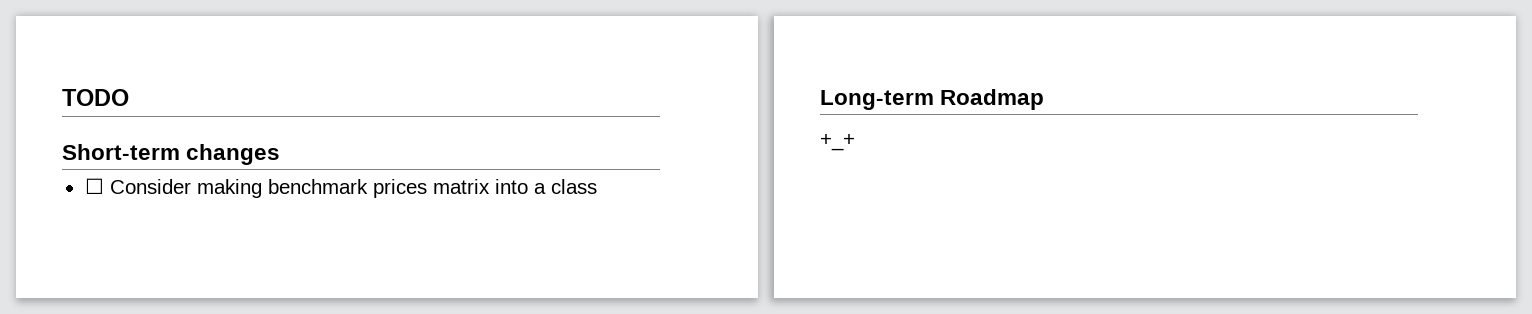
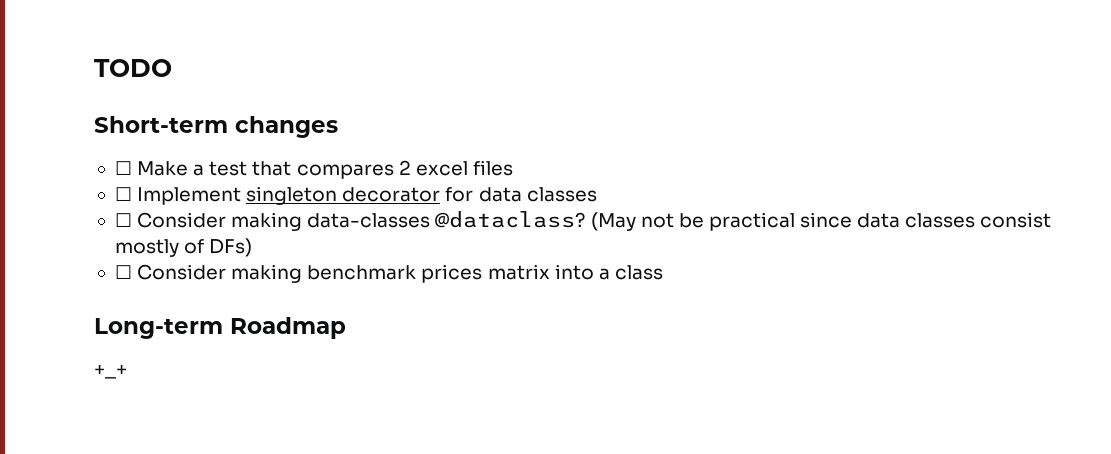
(281, 154) none -> [114,160,513,179] [114,186,597,205] [114,211,1052,231] [114,238,253,257] // ☐ Make a test that compares 2 excel files // ☐ Implement singleton decorator for data classes // ☐ Consider making data-classes @dataclass? (May not be practical since data classes consist mostly of DFs)

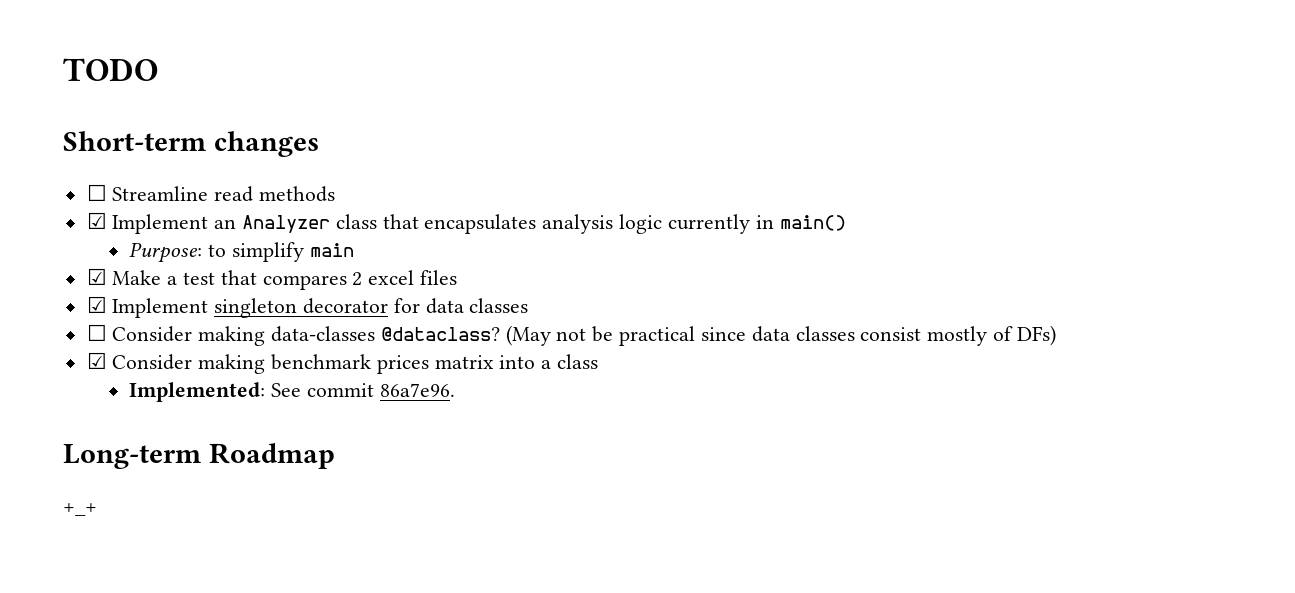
(132, 168) none -> [112,186,336,202] [86,212,846,234] [129,242,354,263] [86,268,107,285] Streamline read methods // ☑ Implement an Analyzer class that encapsulates analysis logic currently in main() // Purpose: to simplify main // ☑
[114,187,132,201] ☐ -> [86,296,107,313] ☑
[114,265,132,279] ☐ -> [86,352,107,369] ☑
(663, 272) none -> [129,382,455,402] // Implemented: See commit 86a7e96.

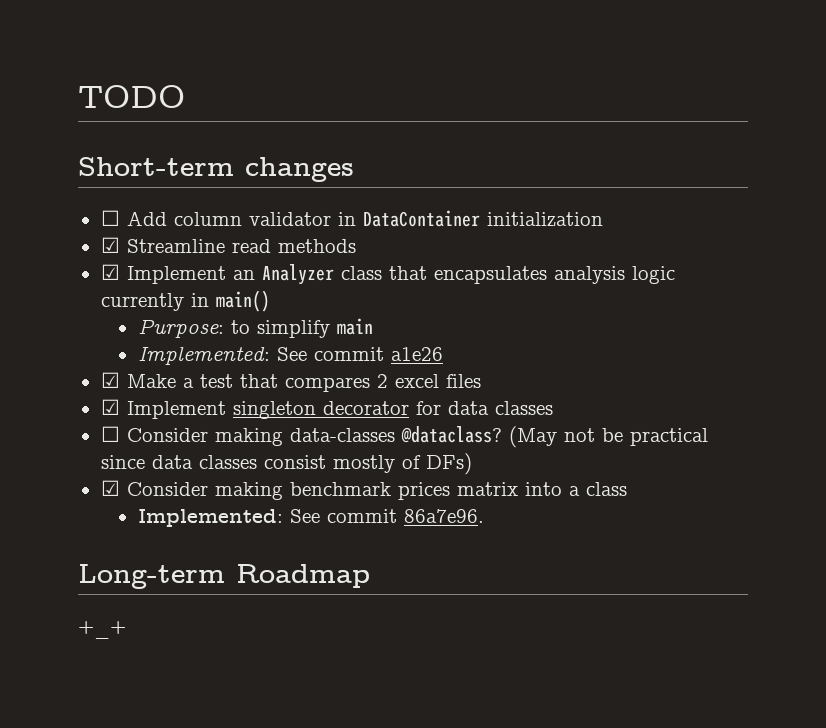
(107, 192) none -> [126,210,603,227] [100,237,120,253] Add column validator in DataContainer initialization // ☑
(354, 250) none -> [137,346,443,365] // Implemented: See commit a1e26

